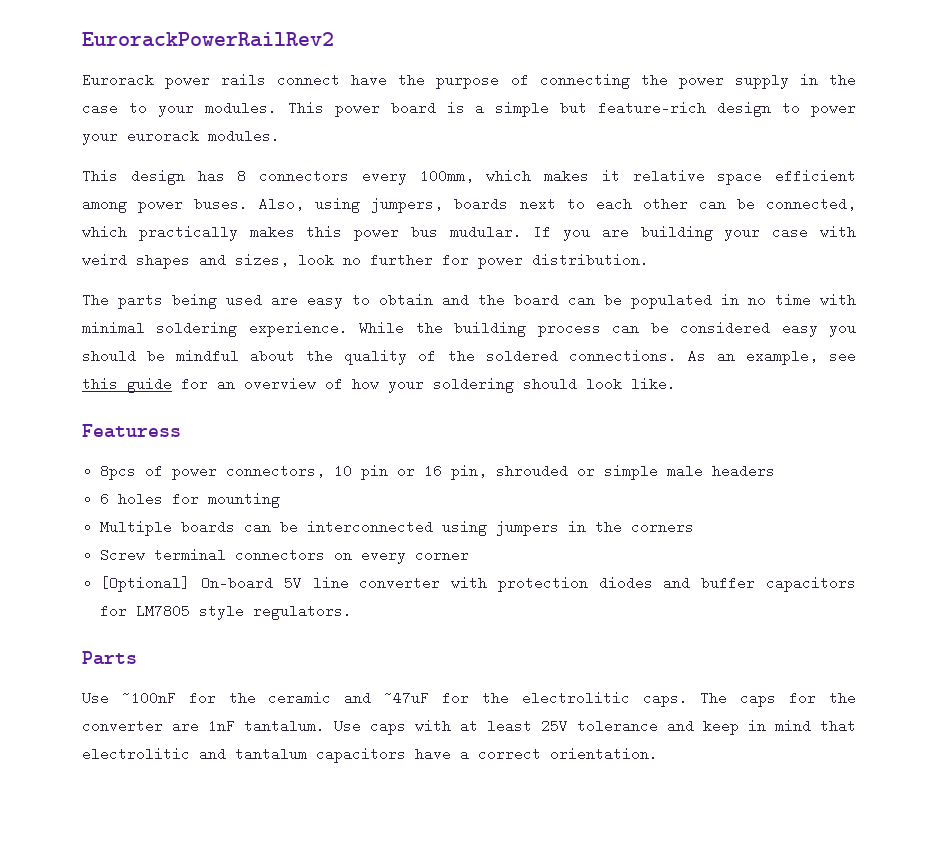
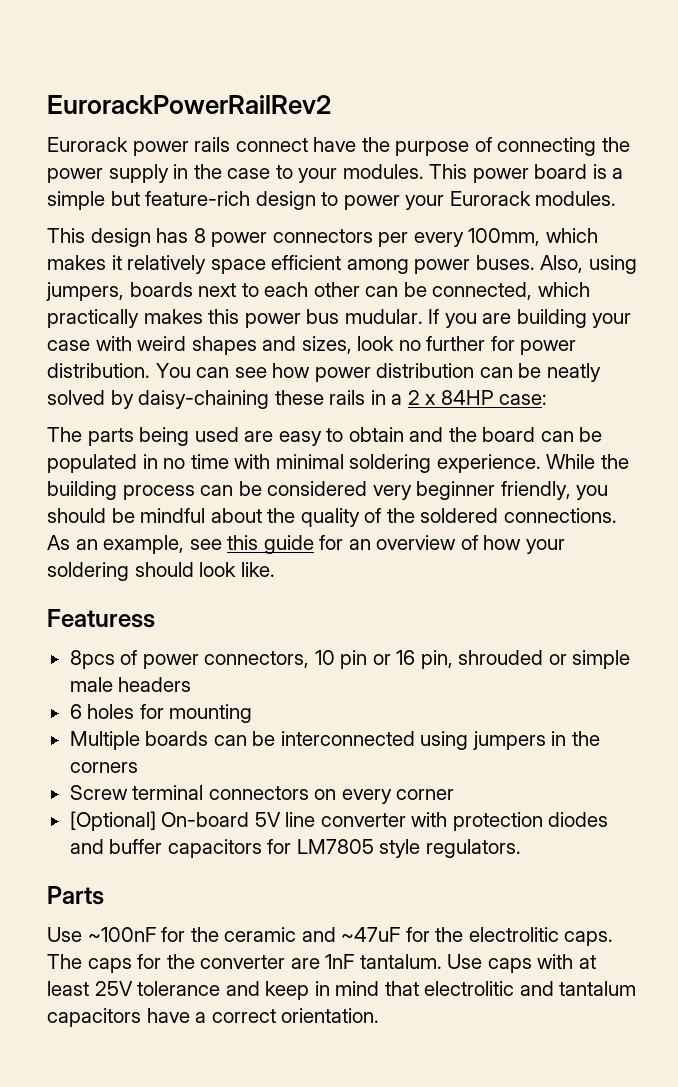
[127,129,199,143] eurorack -> [449,191,531,206] Eurorack
[259,169,349,183] connectors -> [211,229,409,247] power connectors per
[632,169,705,183] relative -> [127,255,207,274] relatively
(649, 260) none -> [155,363,601,382] [47,390,548,409] You can see how power distribution can be neatly solved by daisy-chaining these rails in a 2 x 84HP case:
[781,321,818,337] easy -> [372,481,571,500] very beginner friendly,

